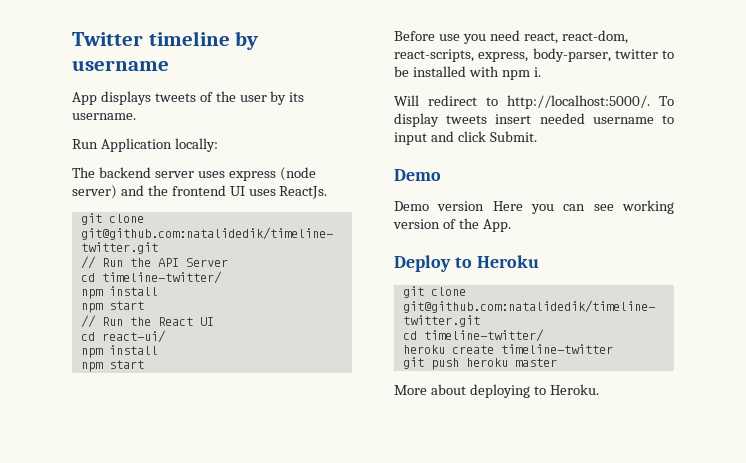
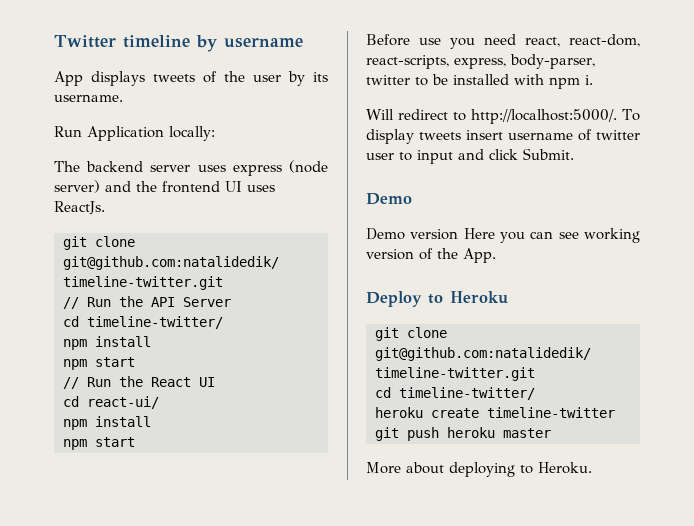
[539,113,654,124] needed username -> [508,129,640,141] [366,153,394,160] username of twitter user

